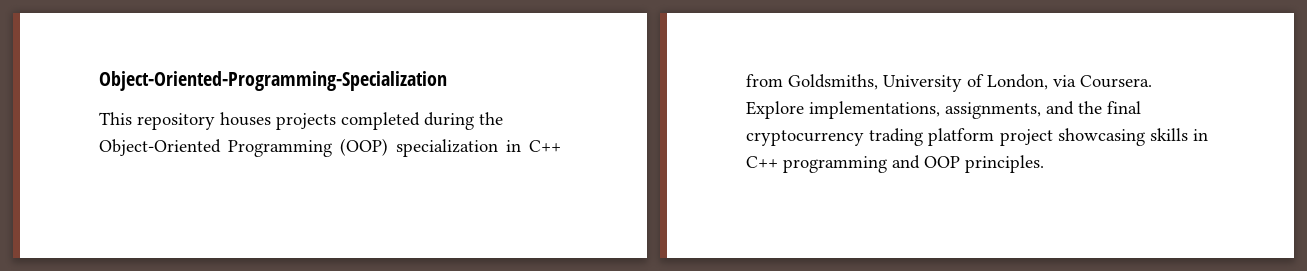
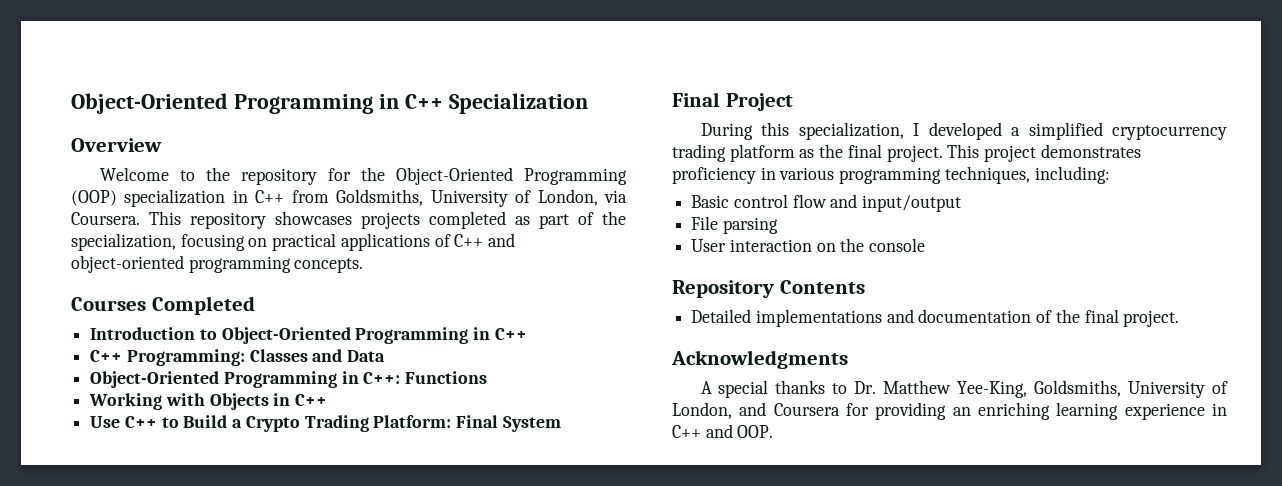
[99,71,447,91] [99,112,474,130] Object-Oriented-Programming-Specialization // This repository houses projects completed during -> [71,93,588,114] [71,138,162,152] [99,167,351,185] Object-Oriented Programming in C++ Specialization // Overview // Welcome to the repository for
[746,101,1141,119] [746,128,1208,146] [746,155,1044,173] Explore implementations, assignments, and the final cryptocurrency trading platform project showcasing skills in C++ programming and OOP principles. -> [149,211,626,229] [71,233,516,251] [71,255,364,273] [71,296,255,315] [90,327,527,344] [90,349,386,366] [90,371,488,388] [89,393,328,410] [90,415,561,432] [672,92,793,111] [700,122,1227,140] [672,144,1141,162] [672,166,1110,184] [691,194,962,212] [691,216,778,234] [691,238,926,252] [672,280,865,298] [691,309,1180,327] [671,350,848,369] [700,380,1228,398] [672,402,1227,420] [672,424,774,438] This repository showcases projects completed as part of the specialization, focusing on practical applications of C++ and object-oriented programming concepts. // Courses Completed // Introduction to Object-Oriented Programming in C++ // C++ Programming: Classes and Data // Object-Oriented Programming in C++: Functions // Working with Objects in C++ // Use C++ to Build a Crypto Trading Platform: Final System // Final Project // During this specialization, I developed a simplified cryptocurrency trading platform as the final project. This project demonstrates proficiency in various programming techniques, including: // Basic control flow and input/output // File parsing // User interaction on the console // Repository Contents // Detailed implementations and documentation of the final project. // Acknowledgments // A special thanks to Dr. Matthew Yee-King, Goldsmiths, University of London, and Coursera for providing an enriching learning experience in C++ and OOP.

